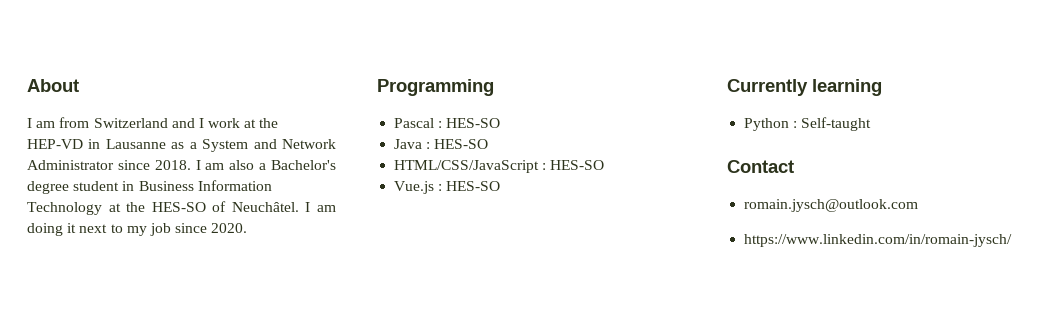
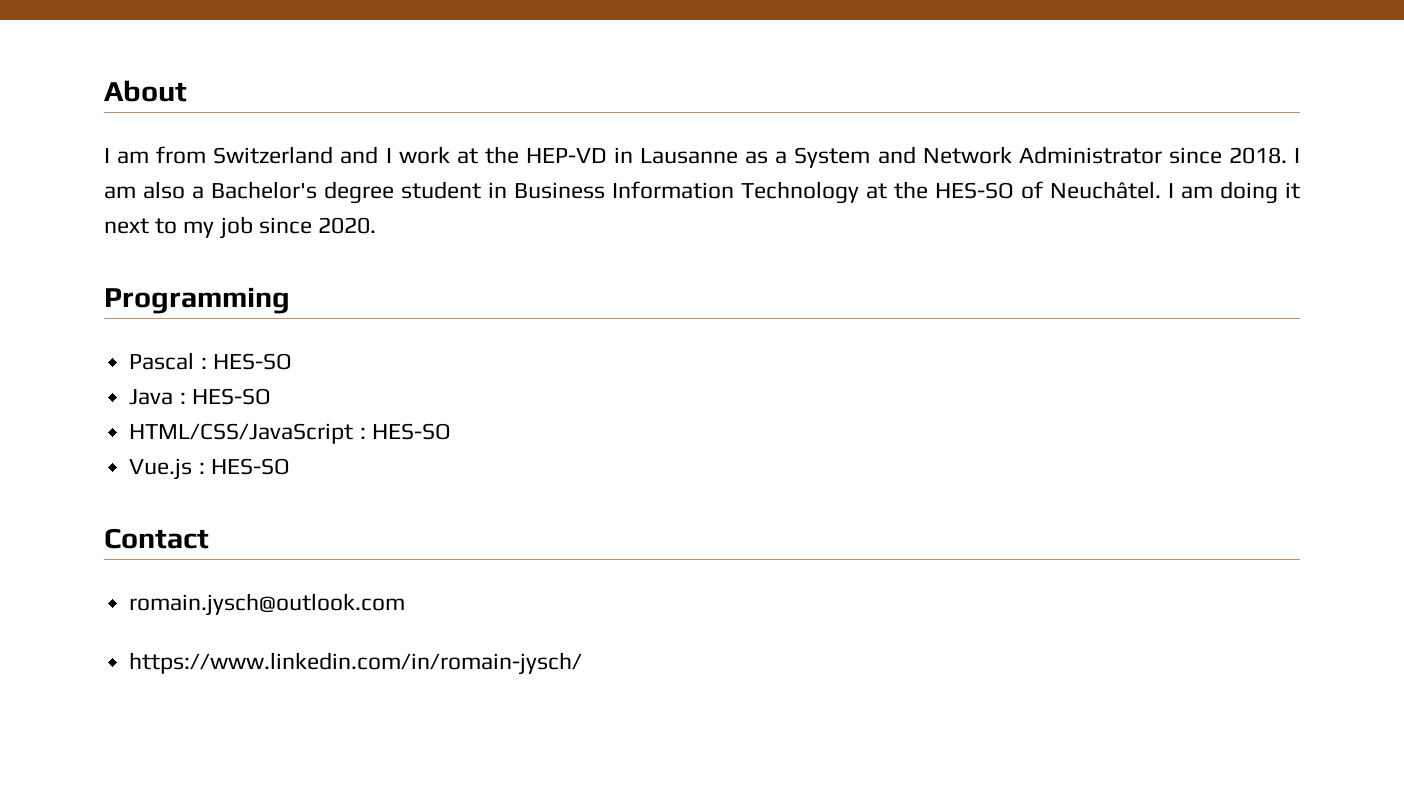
[727,79,882,96] [744,117,872,131] // Currently learning // Python : Self-taught -> (290, 466) none

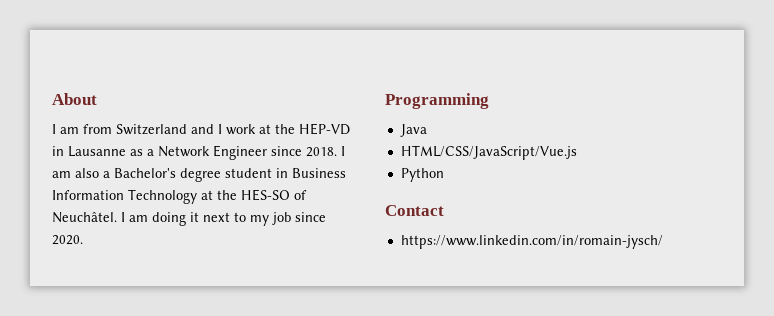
[794,146,1162,168] System and Network Administrator -> [158,145,267,160] Network Engineer
[129,352,292,370] [129,388,271,405] [129,423,451,444] [129,458,290,480] Pascal : HES-SO // Java : HES-SO // HTML/CSS/JavaScript : HES-SO // Vue.js : HES-SO -> [399,124,427,137] [400,145,577,160] [400,168,444,182] Java // HTML/CSS/JavaScript/Vue.js // Python
[129,593,406,616] // romain.jysch@outlook.com -> (444, 210) none

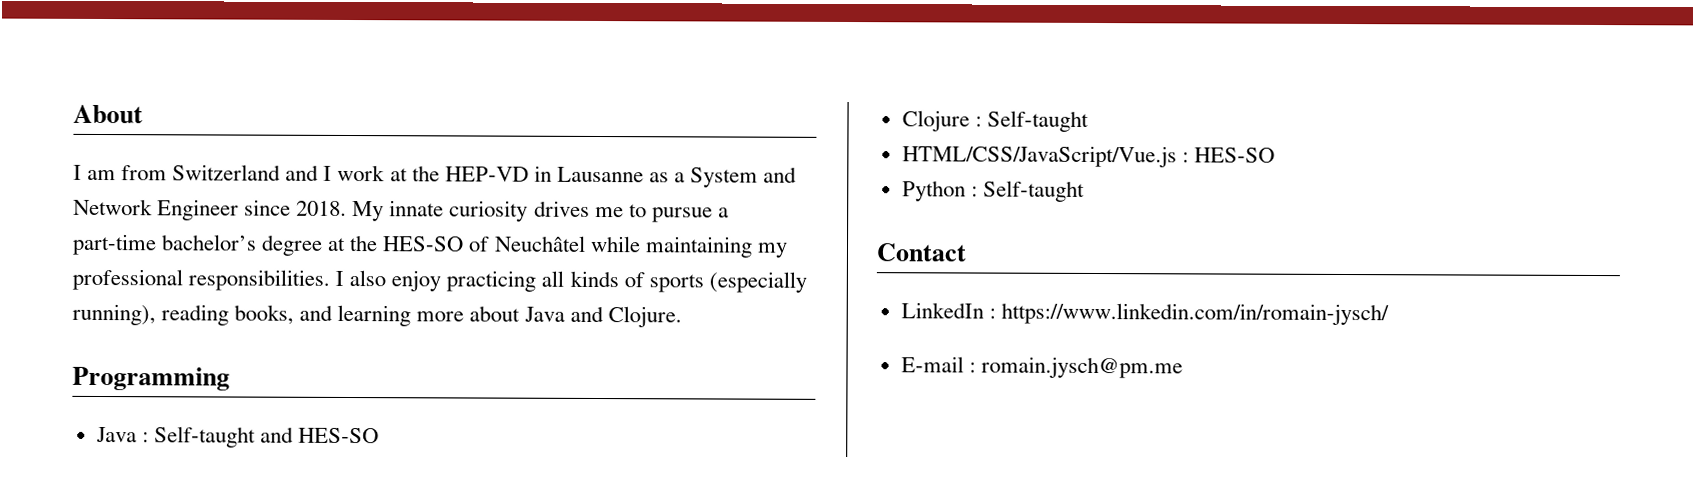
(154, 152) none -> [690,166,798,188] System and
[341,146,345,156] [52,168,346,182] [52,189,307,204] [52,212,326,226] [52,235,83,245] [385,93,489,109] [399,124,427,137] I am also a Bachelor's degree student in Business Information Technology at the HES-SO of Neuchâtel. I am doing it next to my job since 2020. // Programming // Java -> [352,200,729,223] [72,233,788,258] [72,268,807,293] [72,303,682,328] [72,366,230,391] [95,426,380,448] [901,110,1089,132] My innate curiosity drives me to pursue a part-time bachelor’s degree at the HES-SO of Neuchâtel while maintaining my professional responsibilities. I also enjoy practicing all kinds of sports (especially running), reading books, and learning more about Java and Clojure. // Programming // Java : Self-taught and HES-SO // Clojure : Self-taught
(577, 152) none -> [1181,147,1275,163] : HES-SO
(444, 175) none -> [970,180,1085,202] : Self-taught
(444, 210) none -> [900,302,996,319] LinkedIn :
(663, 242) none -> [900,356,1183,379] // E-mail : romain.jysch@pm.me

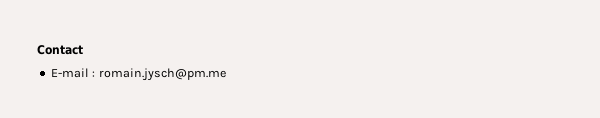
[73,104,143,124] [73,164,798,188] [73,198,729,223] [72,233,788,258] [72,268,807,293] [72,303,682,328] [72,366,230,391] [95,426,380,448] [901,110,1089,132] [901,145,1275,168] [901,180,1085,202] [876,243,967,262] [900,302,1389,326] About // I am from Switzerland and I work at the HEP-VD in Lausanne as a System and Network Engineer since 2018. My innate curiosity drives me to pursue a part-time bachelor’s degree at the HES-SO of Neuchâtel while maintaining my professional responsibilities. I also enjoy practicing all kinds of sports (especially running), reading books, and learning more about Java and Clojure. // Programming // Java : Self-taught and HES-SO // Clojure : Self-taught // HTML/CSS/JavaScript/Vue.js : HES-SO // Python : Self-taught // Contact // LinkedIn : https://www.linkedin.com/in/romain-jysch/ -> [37,45,83,55] Contact

